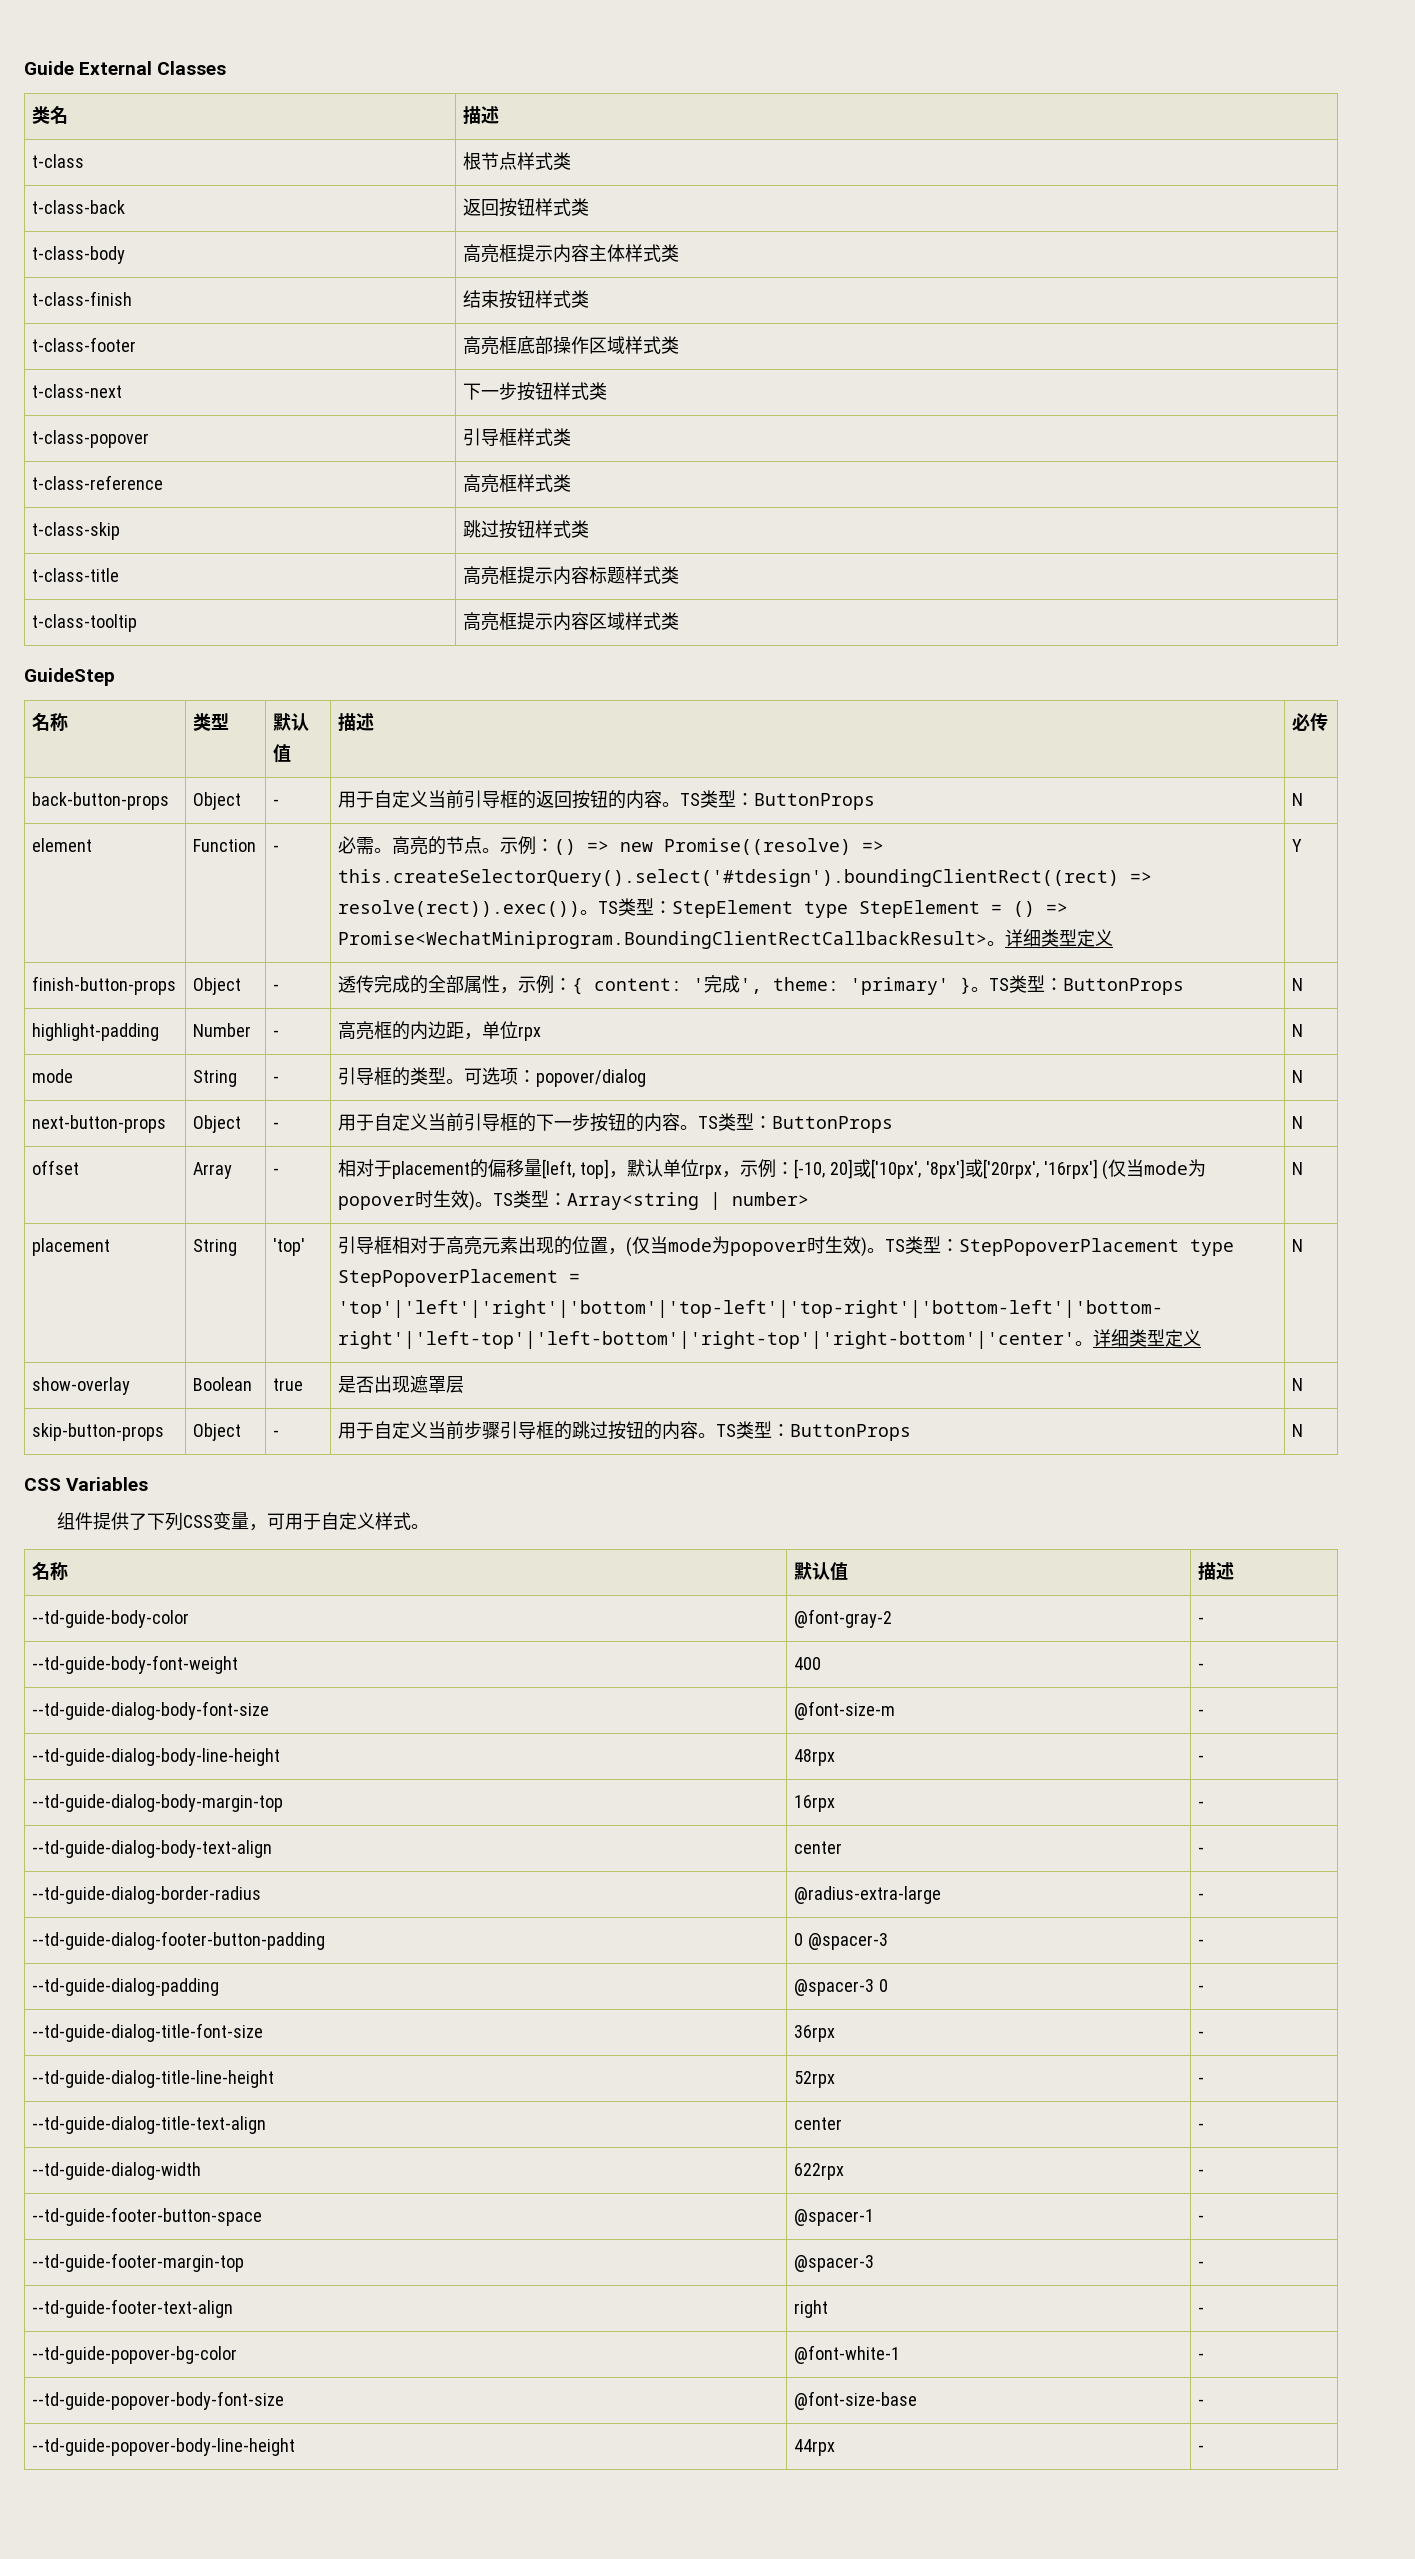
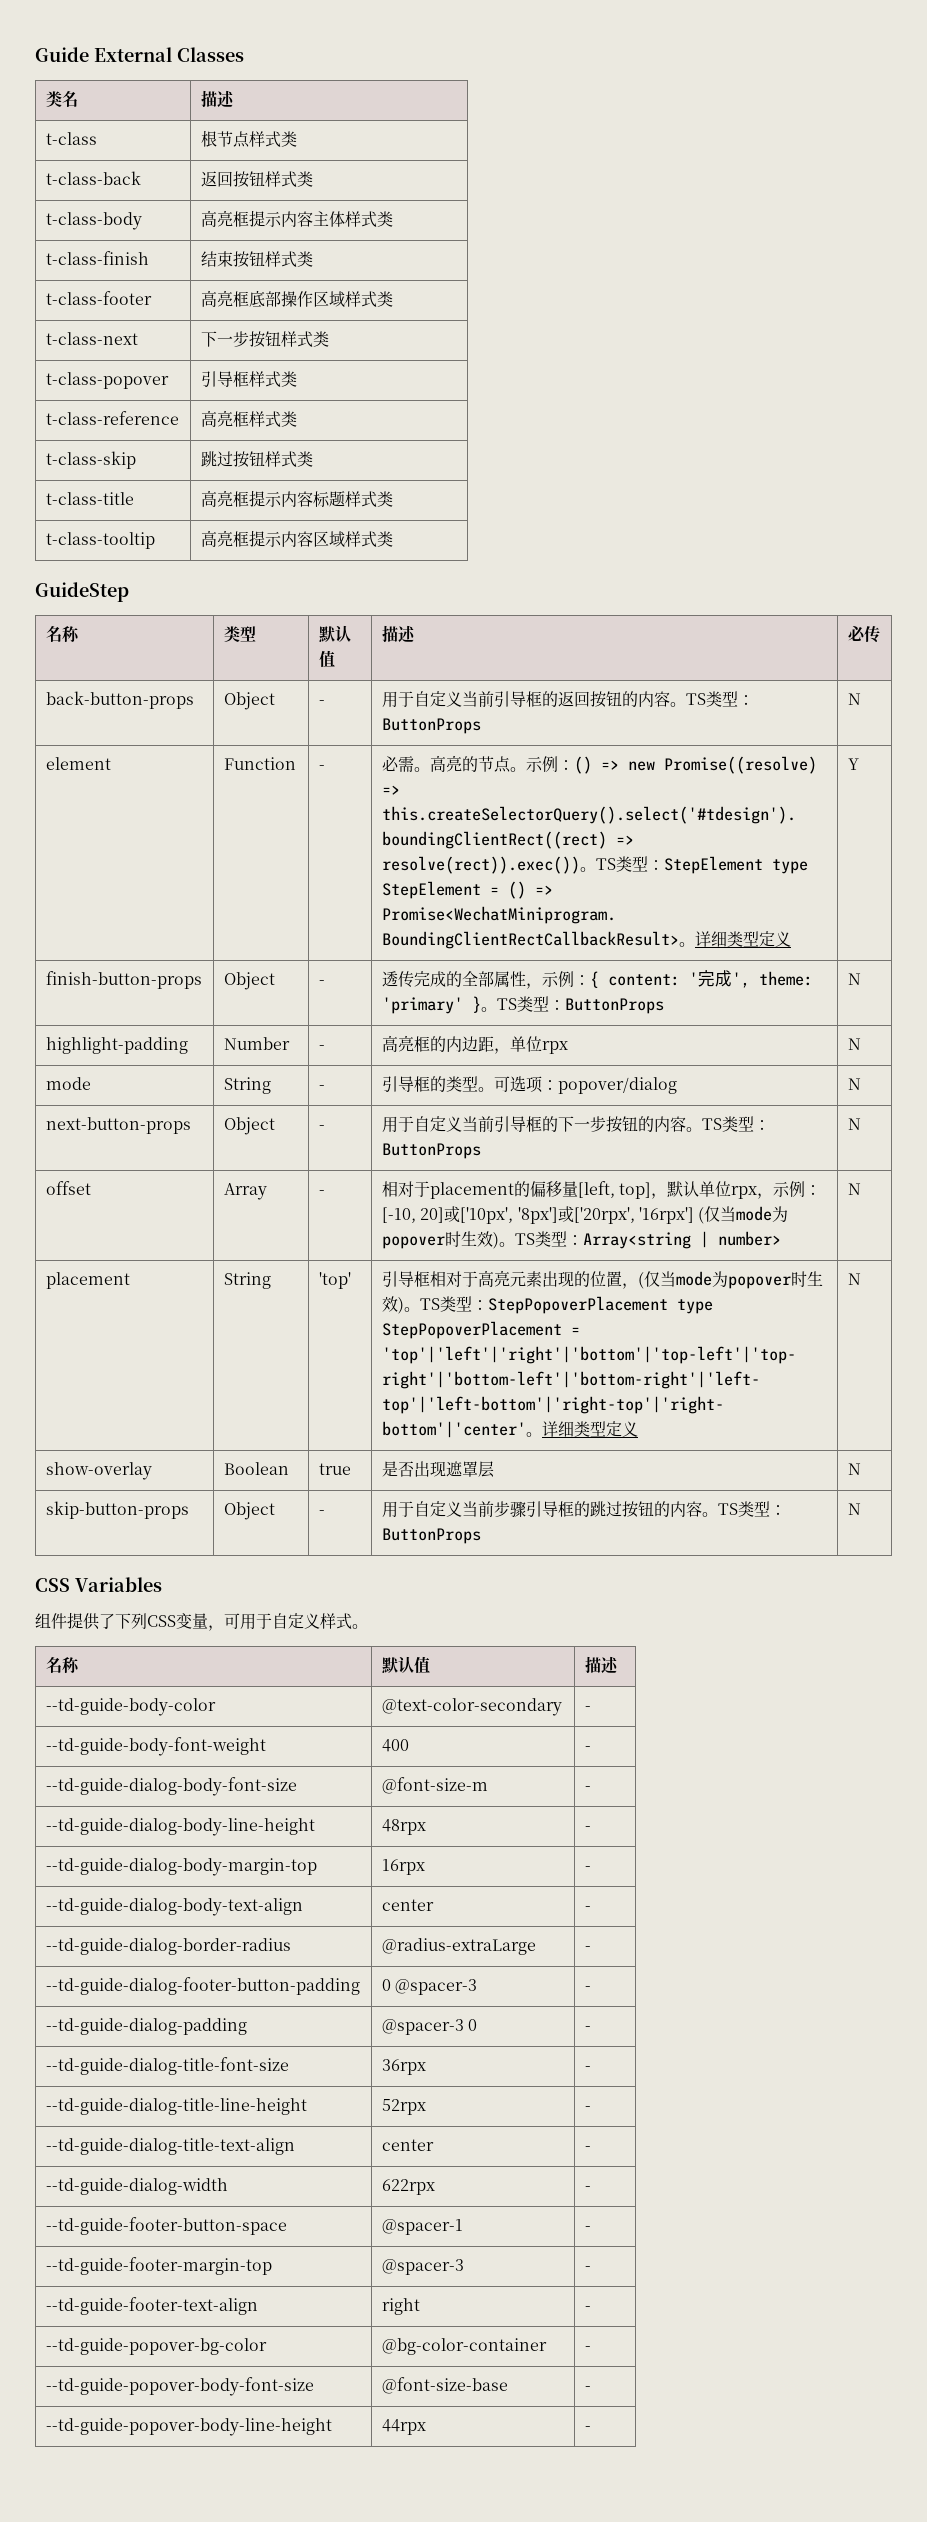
[794,1609,893,1628] @font-gray-2 -> [381,1698,562,1716] @text-color-secondary
[794,1886,942,1904] @radius-extra-large -> [381,1938,536,1955] @radius-extraLarge
[794,2345,901,2364] @font-white-1 -> [381,2338,547,2355] @bg-color-container

